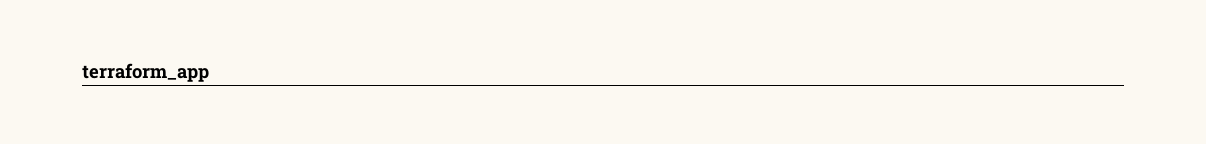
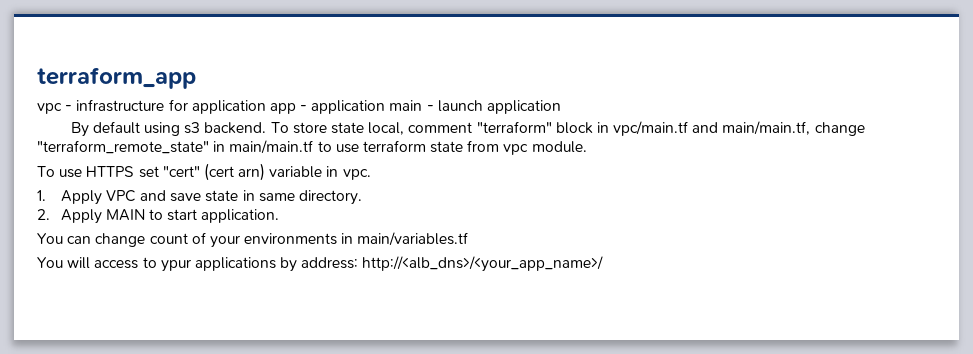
(209, 72) none -> [37,99,562,114] [70,121,865,137] [37,140,587,155] [37,163,371,181] [37,190,363,205] [37,209,280,224] [37,232,469,248] [37,256,604,272] // vpc - infrastructure for application app - application main - launch application // By default using s3 backend. To store state local, comment "terraform" block in vpc/main.tf and main/main.tf, change "terraform_remote_state" in main/main.tf to use terraform state from vpc module. // To use HTTPS set "cert" (cert arn) variable in vpc. // 1. Apply VPC and save state in same directory. // 2. Apply MAIN to start application. // You can change count of your environments in main/variables.tf // You will access to ypur applications by address: http://<alb_dns>/<your_app_name>/

